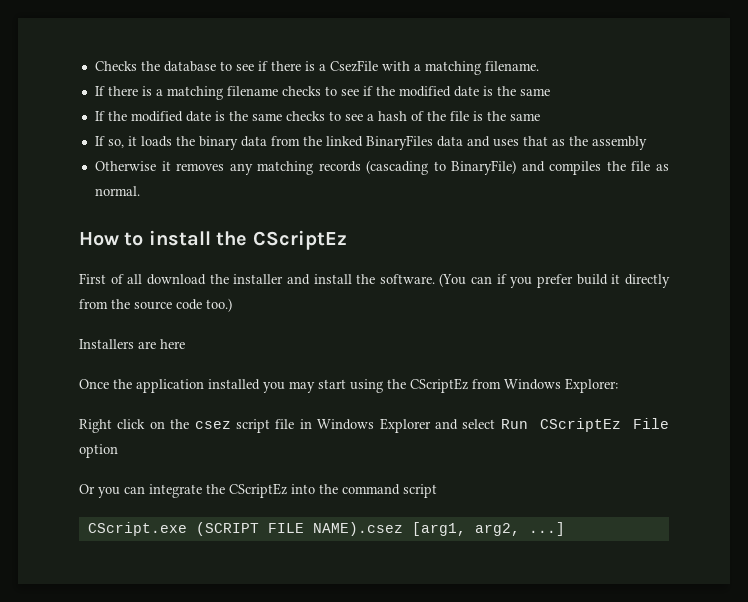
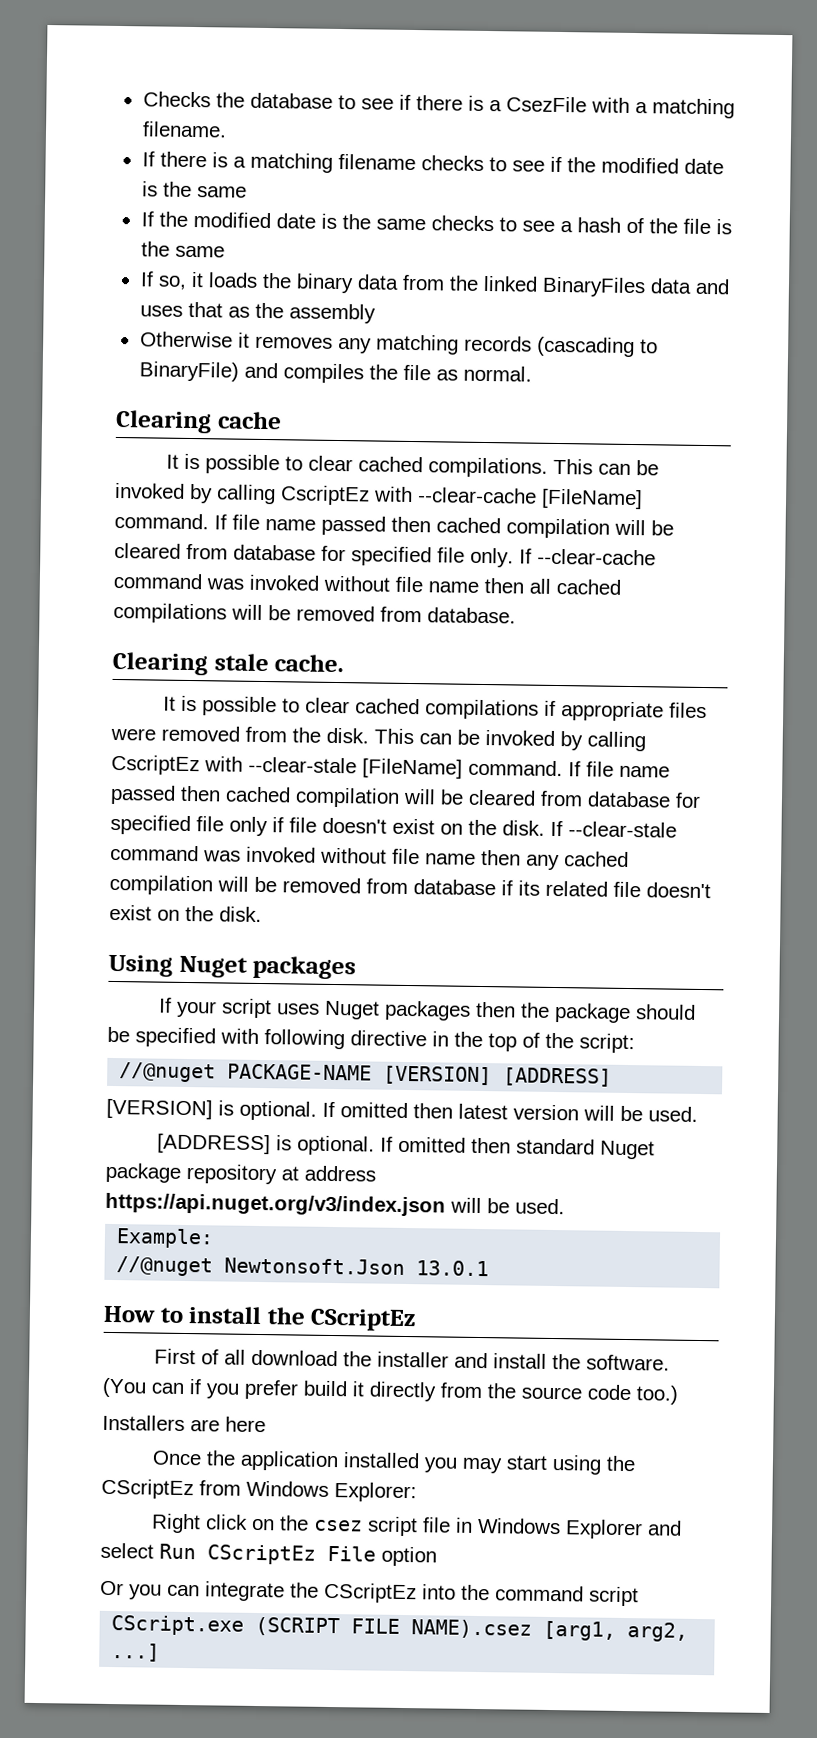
(140, 191) none -> [115,409,282,434] [166,453,660,478] [115,482,643,510] [114,512,674,539] [114,542,656,568] [113,572,621,595] [113,602,516,624] [112,651,345,676] [163,695,708,722] [110,725,646,752] [111,754,670,779] [110,784,701,808] [110,814,677,838] [110,844,629,871] [109,874,711,899] [109,904,262,923] [108,954,357,980] [159,997,697,1024] [107,1026,635,1054] [119,1062,613,1087] [106,1098,698,1122] [157,1133,656,1160] [105,1162,376,1185] [105,1192,565,1217] [116,1228,215,1249] [116,1256,490,1277] // Clearing cache // It is possible to clear cached compilations. This can be invoked by calling CscriptEz with --clear-cache [FileName] command. If file name passed then cached compilation will be cleared from database for specified file only. If --clear-cache command was invoked without file name then all cached compilations will be removed from database. // Clearing stale cache. // It is possible to clear cached compilations if appropriate files were removed from the disk. This can be invoked by calling CscriptEz with --clear-stale [FileName] command. If file name passed then cached compilation will be cleared from database for specified file only if file doesn't exist on the disk. If --clear-stale command was invoked without file name then any cached compilation will be removed from database if its related file doesn't exist on the disk. // Using Nuget packages // If your script uses Nuget packages then the package should be specified with following directive in the top of the script: // //@nuget PACKAGE-NAME [VERSION] [ADDRESS] // [VERSION] is optional. If omitted then latest version will be used. // [ADDRESS] is optional. If omitted then standard Nuget package repository at address https://api.nuget.org/v3/index.json will be used. // Example: // //@nuget Newtonsoft.Json 13.0.1

